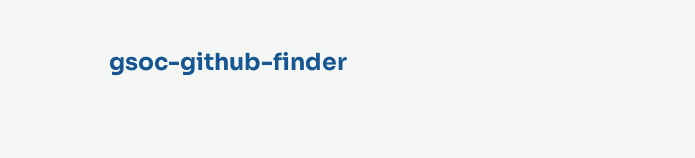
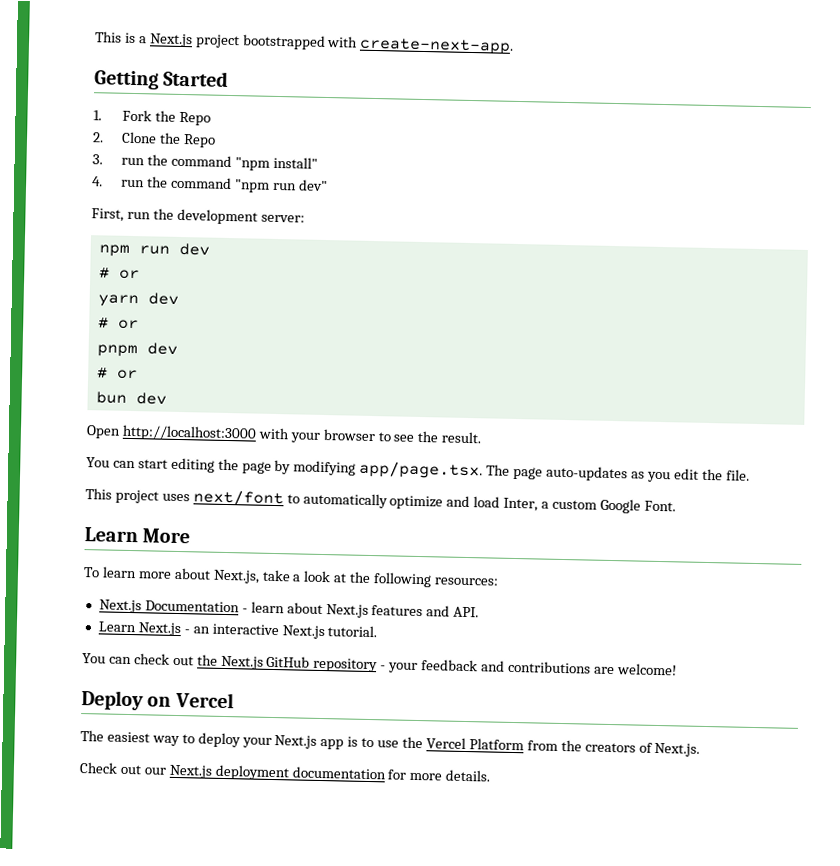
[109,51,347,76] gsoc-github-finder -> [95,31,515,55] [94,70,229,90] [93,109,211,126] [92,131,216,148] [92,154,318,171] [92,176,328,193] [91,208,305,225] [98,242,210,257] [98,267,140,280] [97,292,179,308] [97,317,139,330] [96,342,178,358] [96,367,138,380] [95,391,167,405] [86,424,483,444] [86,457,750,483] [85,488,676,514] [84,527,191,544] [83,566,499,588] [98,599,480,618] [97,621,378,640] [82,653,677,676] [81,690,234,711] [80,730,701,757] [79,762,492,782] This is a Next.js project bootstrapped with create-next-app. // Getting Started // 1. Fork the Repo // 2. Clone the Repo // 3. run the command "npm install" // 4. run the command "npm run dev" // First, run the development server: // npm run dev // # or // yarn dev // # or // pnpm dev // # or // bun dev // Open http://localhost:3000 with your browser to see the result. // You can start editing the page by modifying app/page.tsx. The page auto-updates as you edit the file. // This project uses next/font to automatically optimize and load Inter, a custom Google Font. // Learn More // To learn more about Next.js, take a look at the following resources: // Next.js Documentation - learn about Next.js features and API. // Learn Next.js - an interactive Next.js tutorial. // You can check out the Next.js GitHub repository - your feedback and contributions are welcome! // Deploy on Vercel // The easiest way to deploy your Next.js app is to use the Vercel Platform from the creators of Next.js. // Check out our Next.js deployment documentation for more details.

